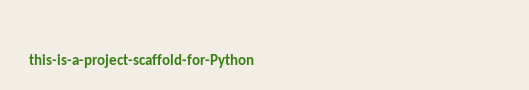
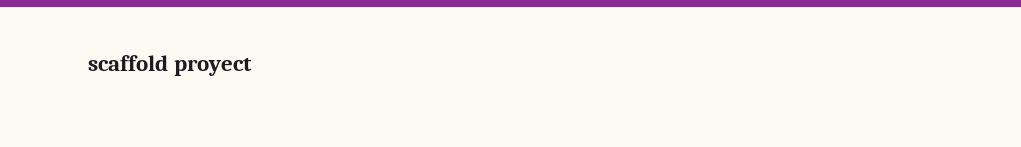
[29,54,254,68] this-is-a-project-scaffold-for-Python -> [88,55,253,76] scaffold proyect

